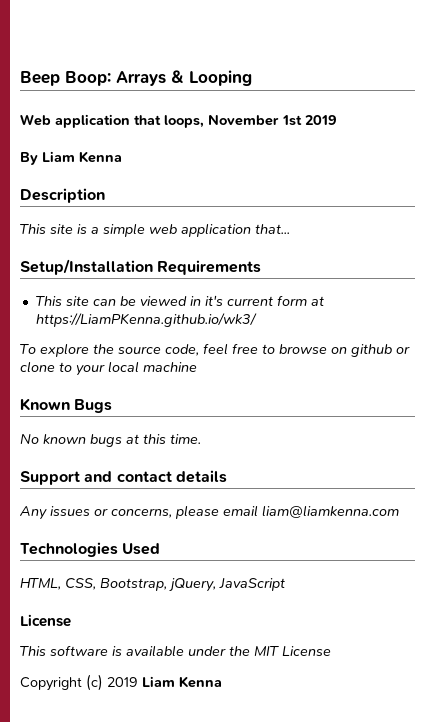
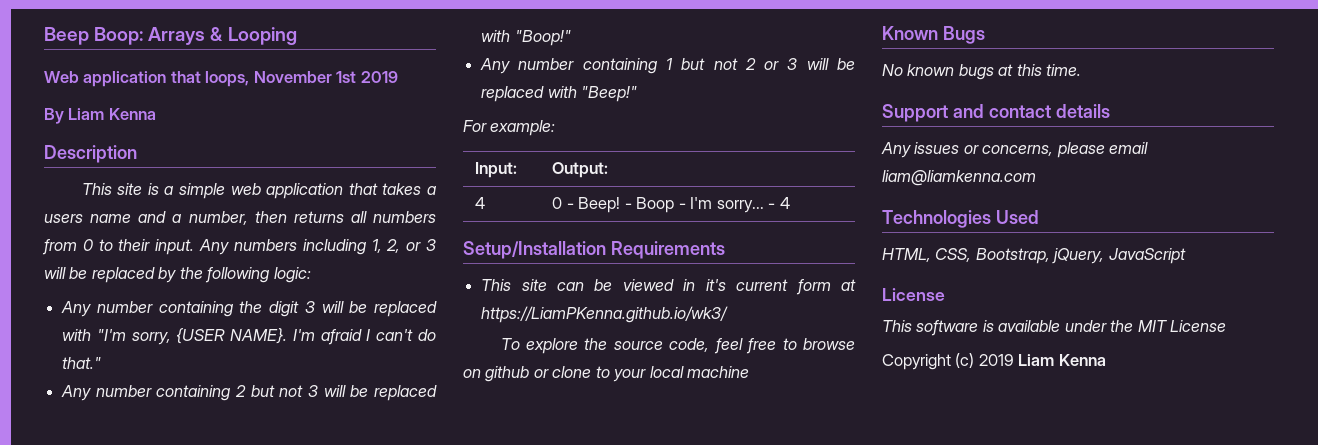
[255,224,290,234] that... -> [348,183,436,195] [44,211,436,225] [42,239,436,255] [44,267,311,283] [61,301,437,317] [62,328,437,345] [62,357,102,369] [61,385,437,401] [481,30,571,46] [480,58,856,74] [481,86,638,102] [463,120,556,136] [475,162,518,178] [552,162,609,178] [475,197,486,209] [552,197,790,213] that takes a users name and a number, then returns all numbers from 0 to their input. Any numbers including 1, 2, or 3 will be replaced by the following logic: // Any number containing the digit 3 will be replaced with "I'm sorry, {USER NAME}. I'm afraid I can't do that." // Any number containing 2 but not 3 will be replaced with "Boop!" // Any number containing 1 but not 2 or 3 will be replaced with "Beep!" // For example: // Input: | Output: // 4 | 0 - Beep! - Boop - I'm sorry... - 4

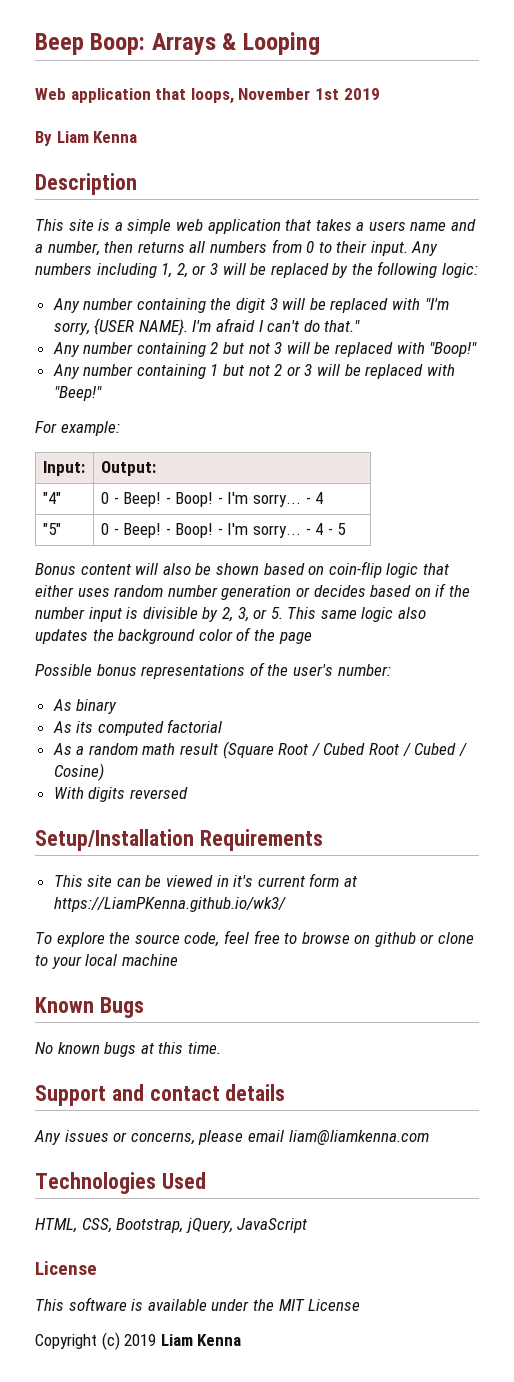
[475,197,486,209] [552,197,790,213] 4 | 0 - Beep! - Boop - I'm sorry... - 4 -> [42,492,61,504] [100,492,324,507] [42,523,61,535] [100,523,347,538] [35,561,449,578] [35,583,470,600] [35,607,427,622] [35,627,312,644] [35,662,391,679] [52,699,118,714] [52,719,223,736] [52,741,467,759] [53,763,104,781] [53,787,188,802] "4" | 0 - Beep! - Boop! - I'm sorry... - 4 // "5" | 0 - Beep! - Boop! - I'm sorry... - 4 - 5 // Bonus content will also be shown based on coin-flip logic that either uses random number generation or decides based on if the number input is divisible by 2, 3, or 5. This same logic also updates the background color of the page // Possible bonus representations of the user's number: // As binary // As its computed factorial // As a random math result (Square Root / Cubed Root / Cubed / Cosine) // With digits reversed

